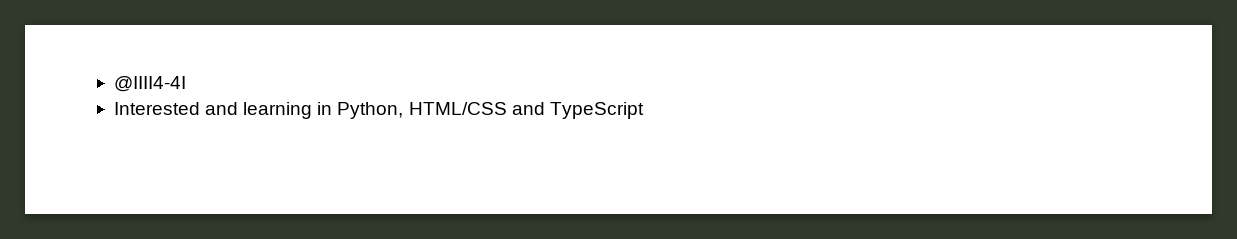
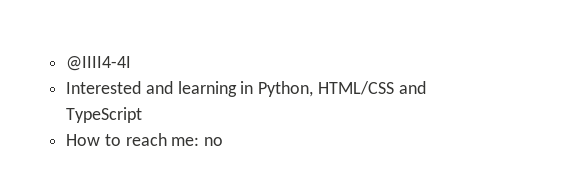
(644, 110) none -> [66,133,224,146] // How to reach me: no

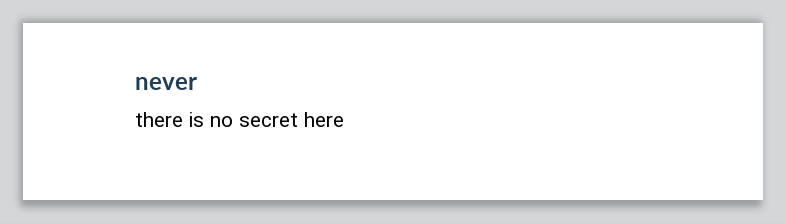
[66,56,132,71] [66,81,426,97] [66,107,143,123] [66,133,224,146] @IIII4-4I // Interested and learning in Python, HTML/CSS and TypeScript // How to reach me: no -> [135,77,197,90] [135,112,344,127] never // there is no secret here

